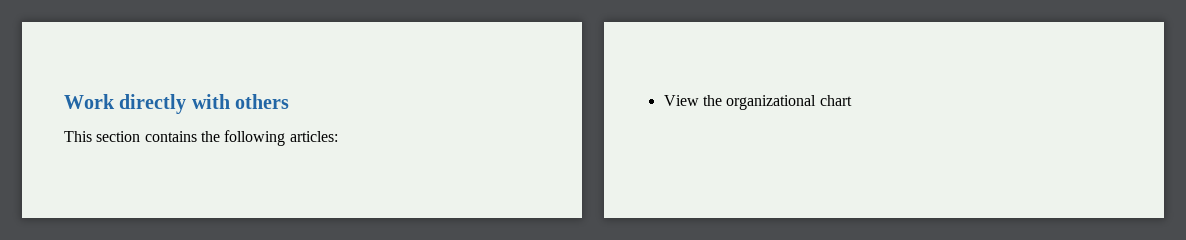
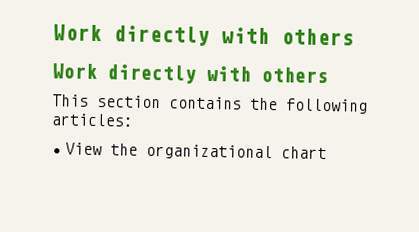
[64,94,290,114] Work directly with others -> [53,24,354,46] [52,63,328,84] Work directly with others // Work directly with others

